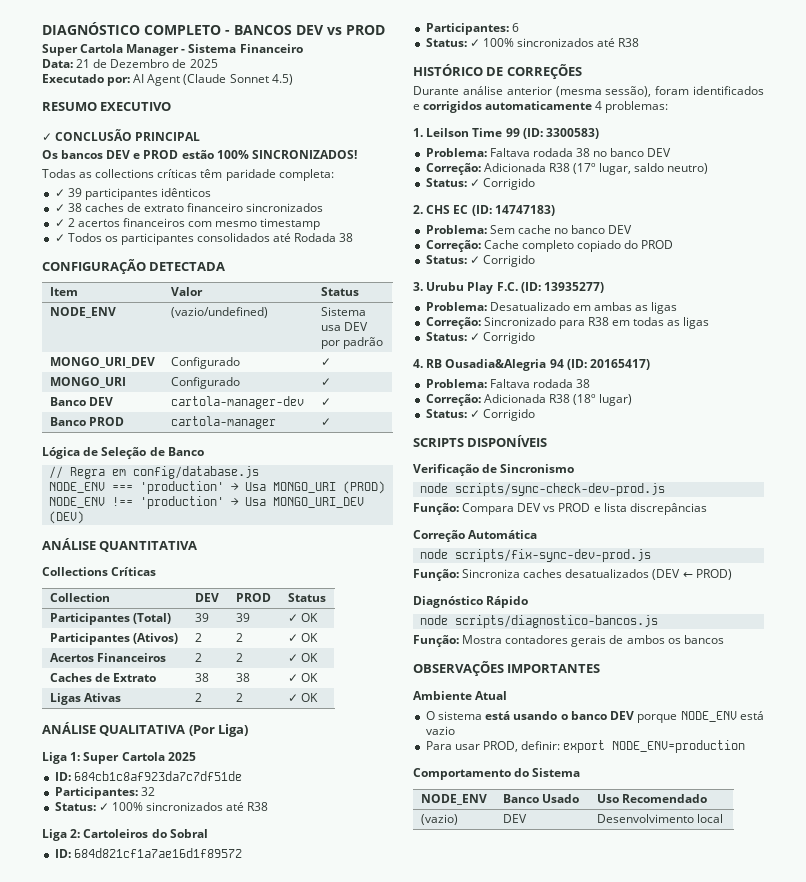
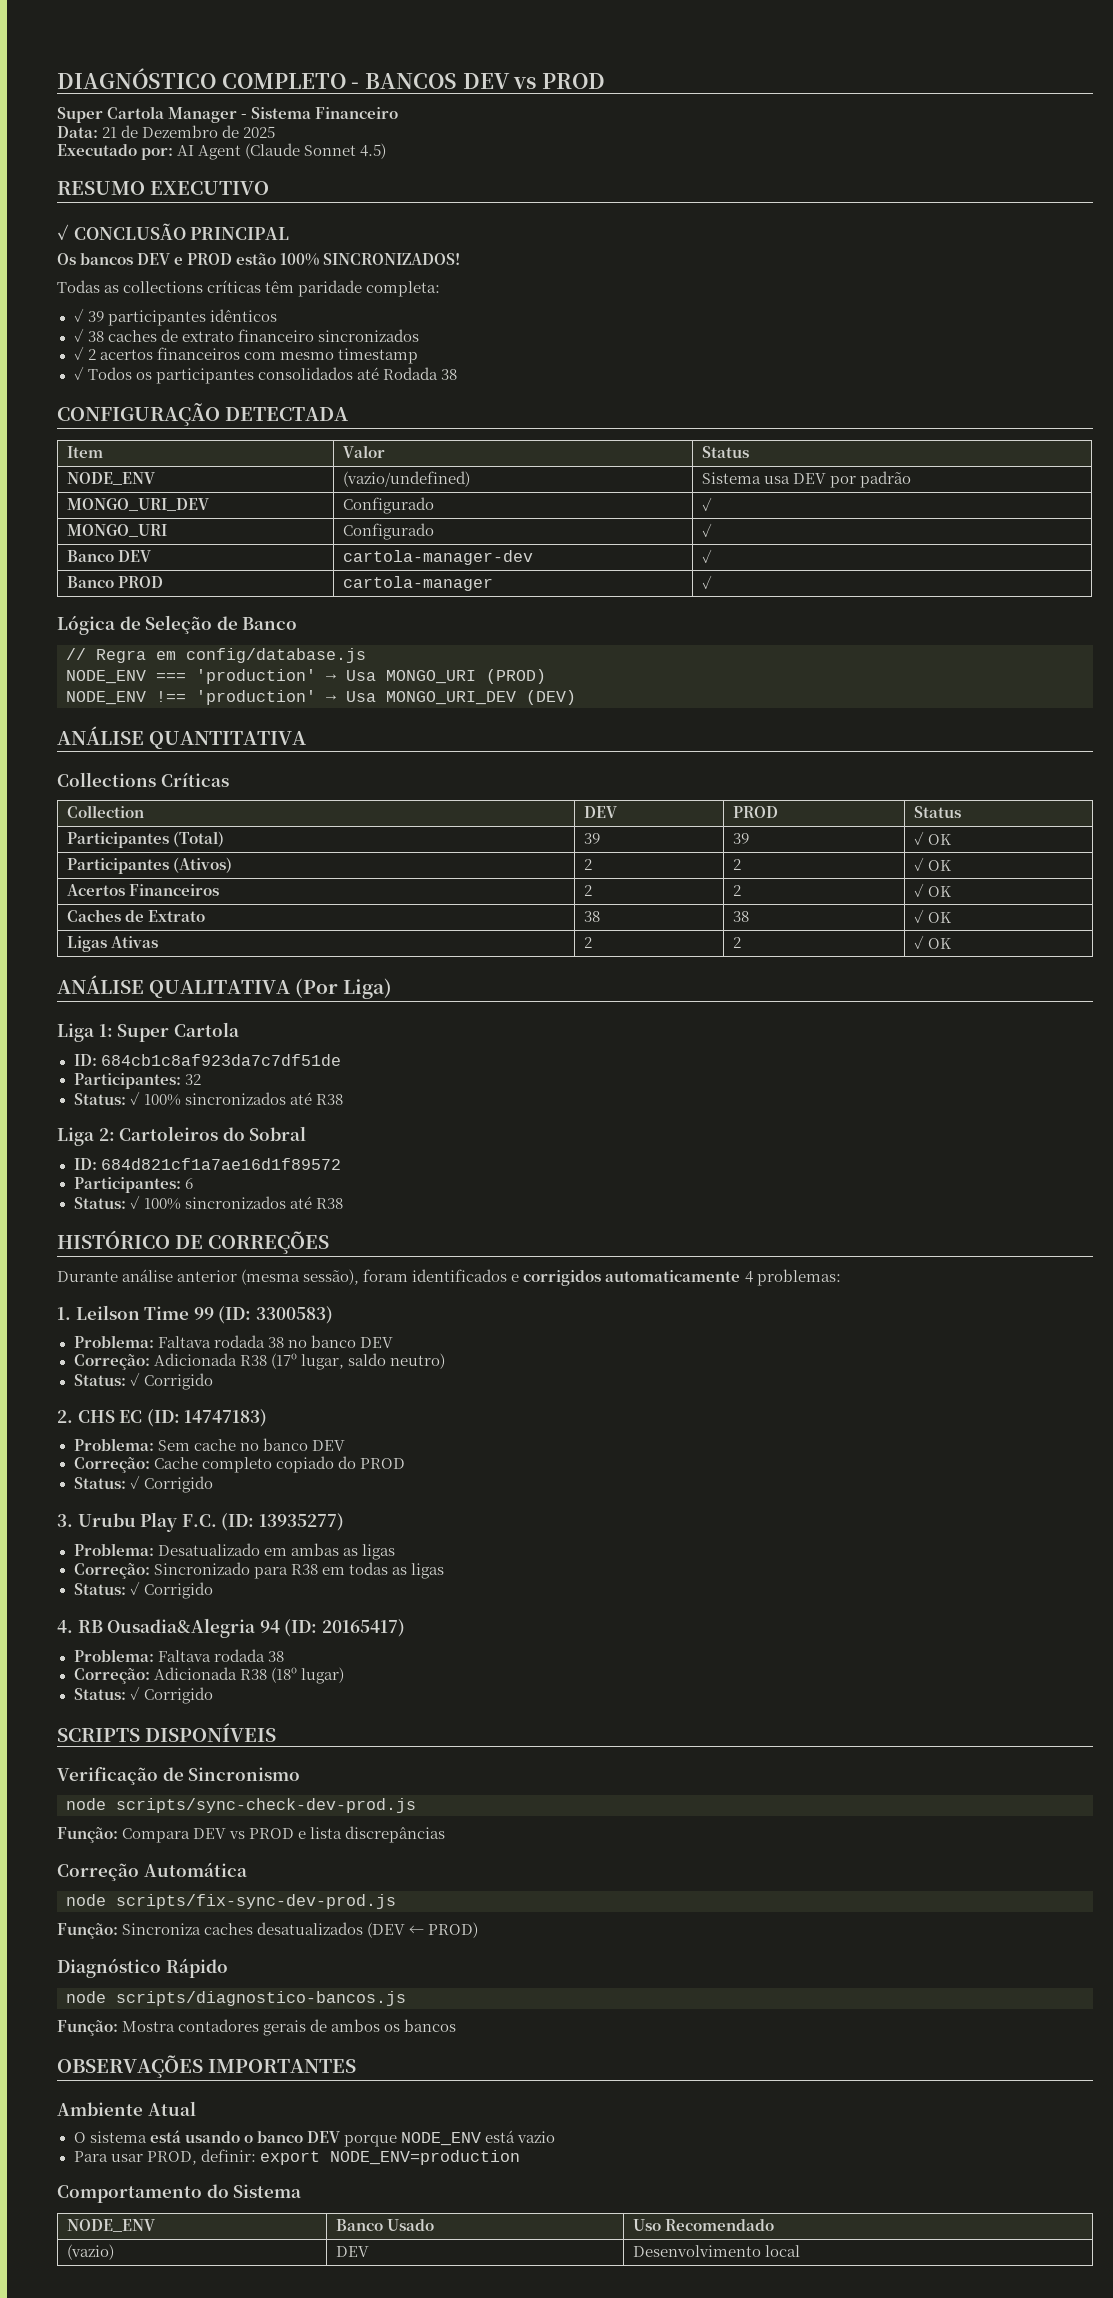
[167,752,196,761] 2025 -> (239, 1029) none

